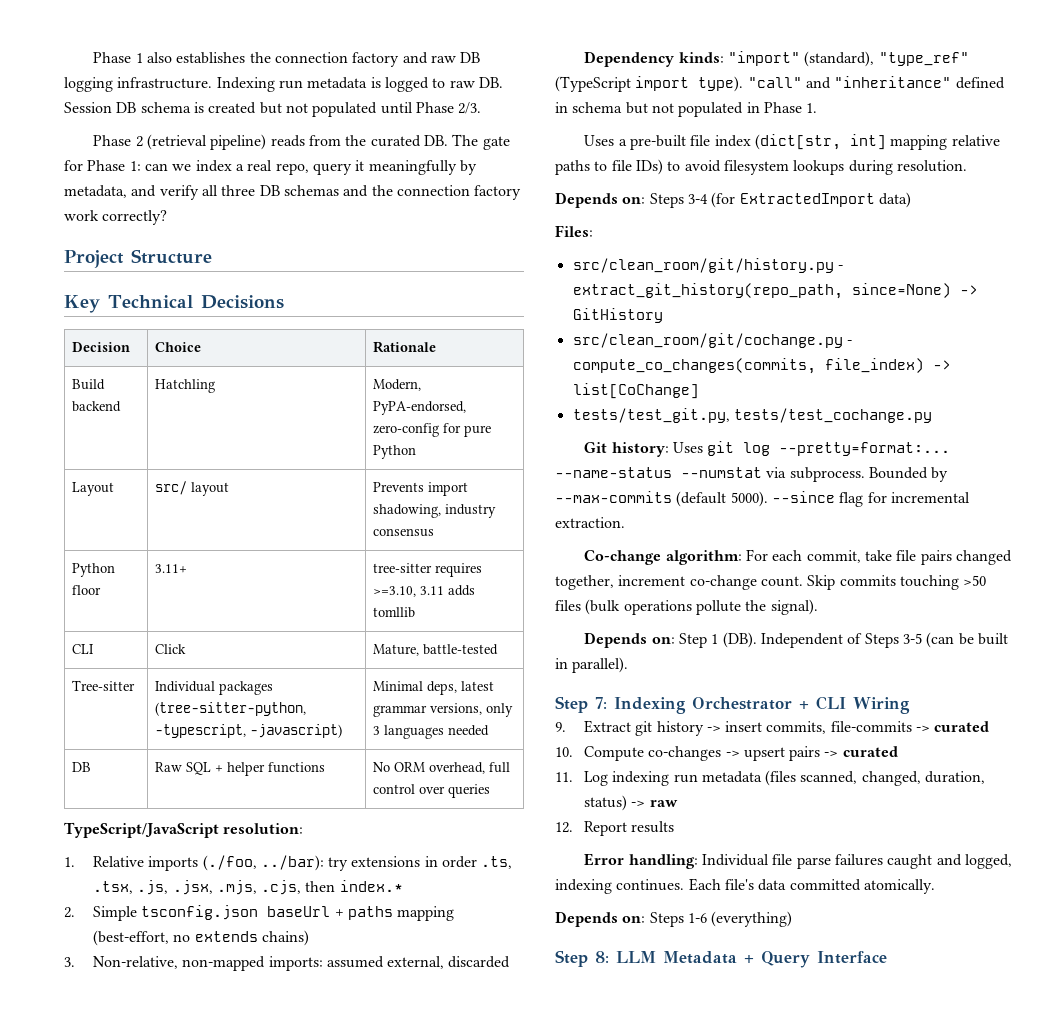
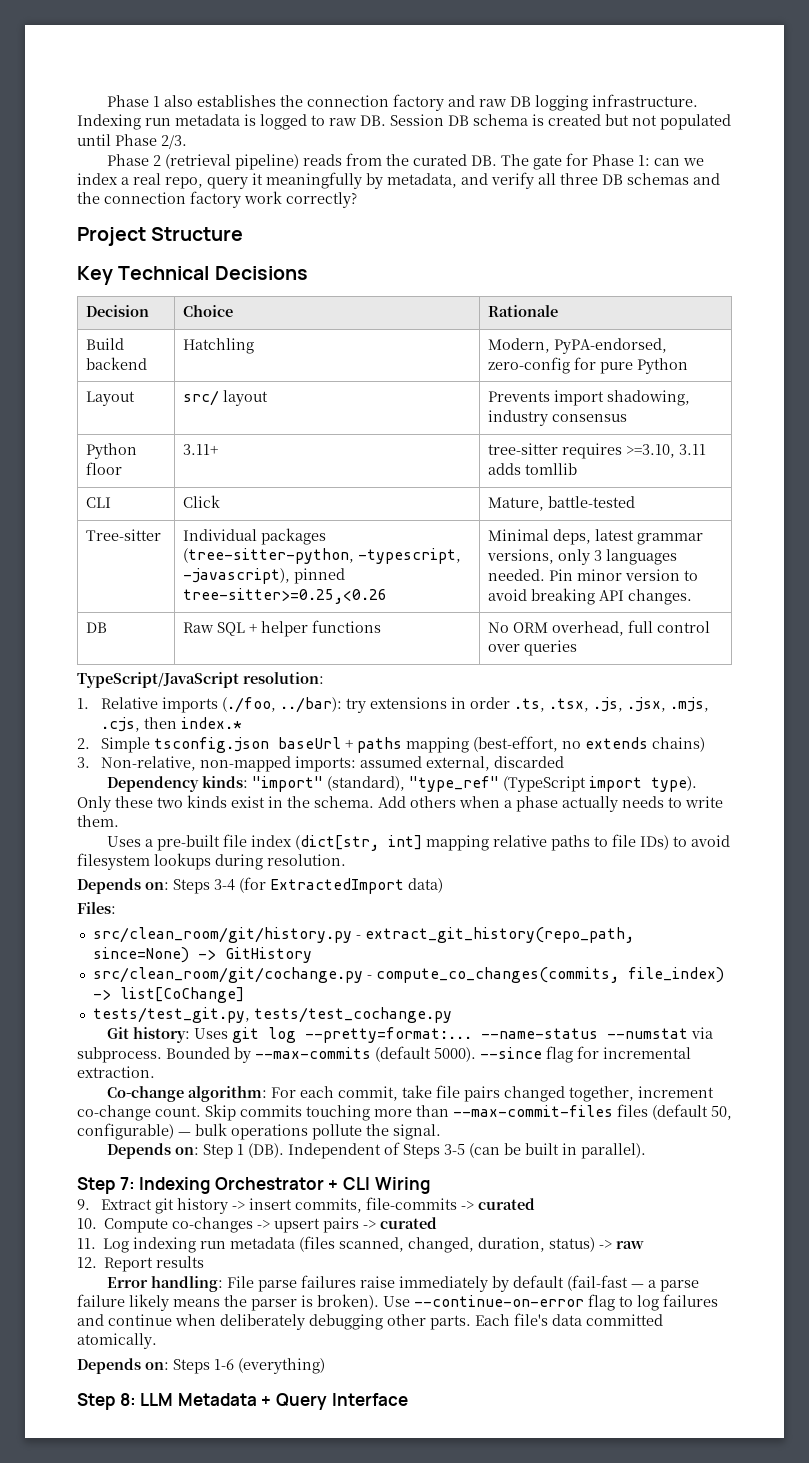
[250,724,343,738] -javascript) -> [182,568,345,584] [182,588,387,604] -javascript), pinned tree-sitter>=0.25,<0.26
[448,725,490,736] needed -> [487,569,698,581] [487,588,692,605] needed. Pin minor version to avoid breaking API changes.
[747,76,1005,89] [555,102,818,117] "call" and "inheritance" defined in schema but not populated in Phase 1. -> [77,795,723,812] [77,815,119,827] Only these two kinds exist in the schema. Add others when a phase actually needs to write them.
[963,575,987,586] [555,599,621,615] >50 files (bulk -> [374,1104,732,1120] [77,1123,227,1140] more than --max-commit-files files (default 50, configurable) — bulk
[770,599,818,615] signal). -> [393,1124,441,1140] signal.
[702,854,1012,869] [555,879,685,894] Individual file parse failures caught and logged, indexing continues. -> [227,1275,700,1292] [77,1294,718,1311] [77,1314,471,1330] File parse failures raise immediately by default (fail-fast — a parse failure likely means the parser is broken). Use --continue-on-error flag to log failures and continue when deliberately debugging other parts.

